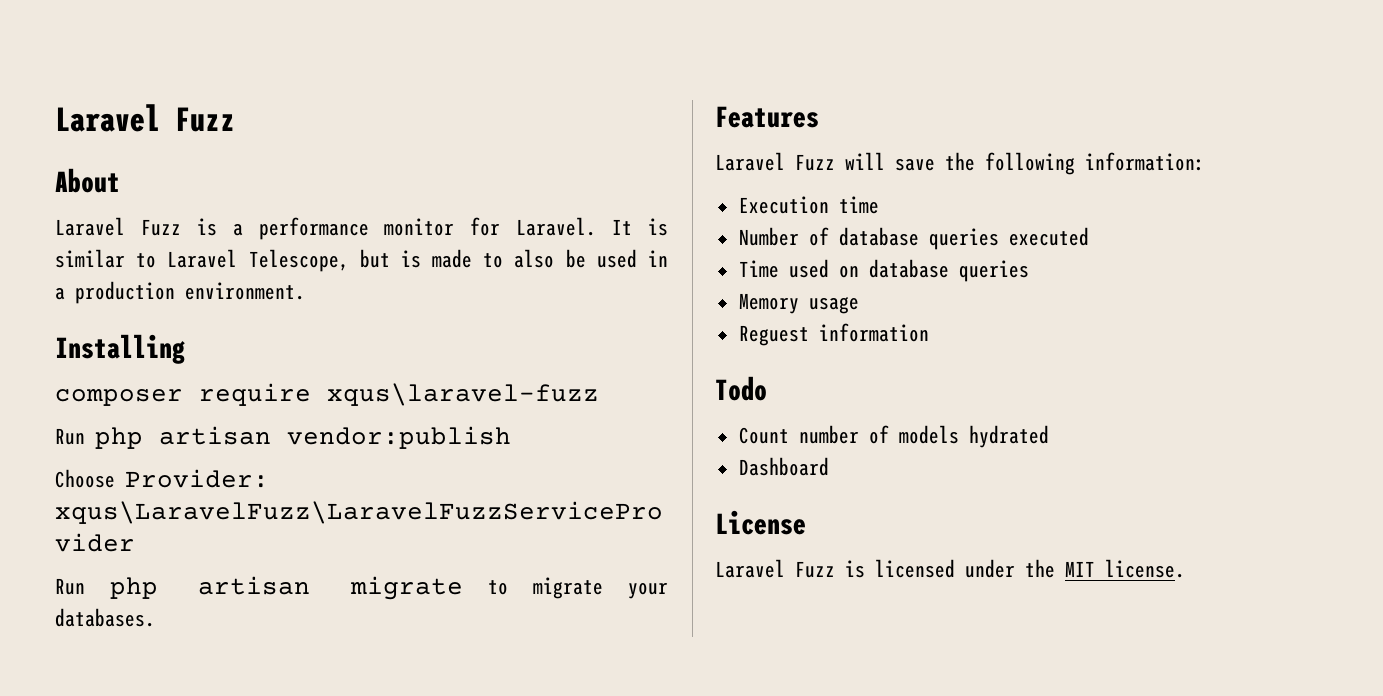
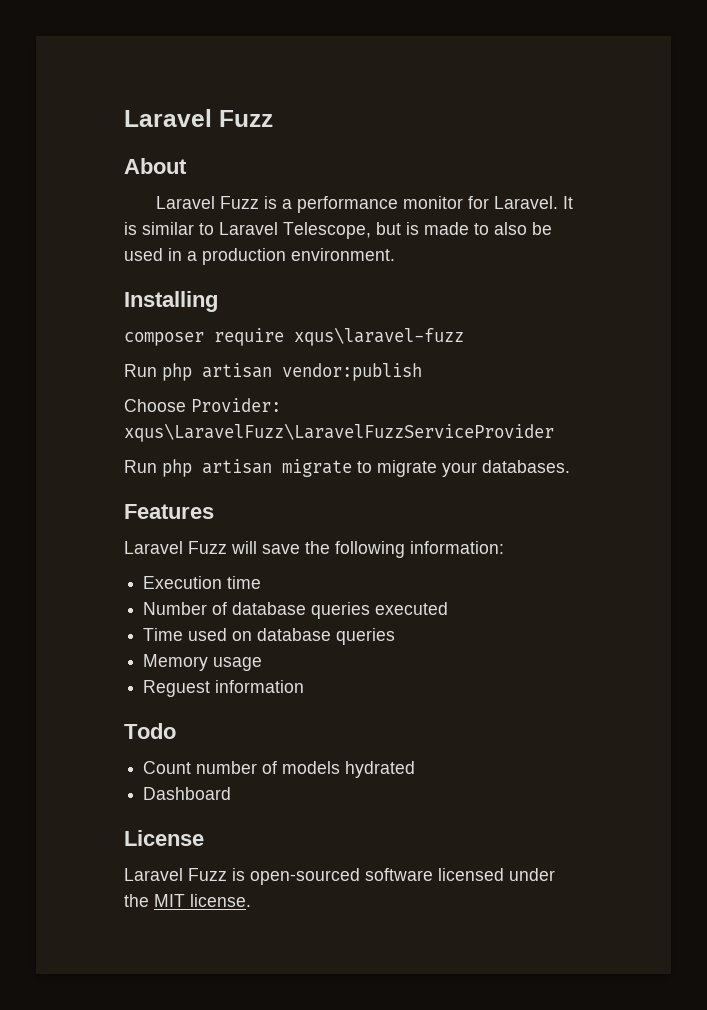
(865, 569) none -> [250,868,433,885] open-sourced software

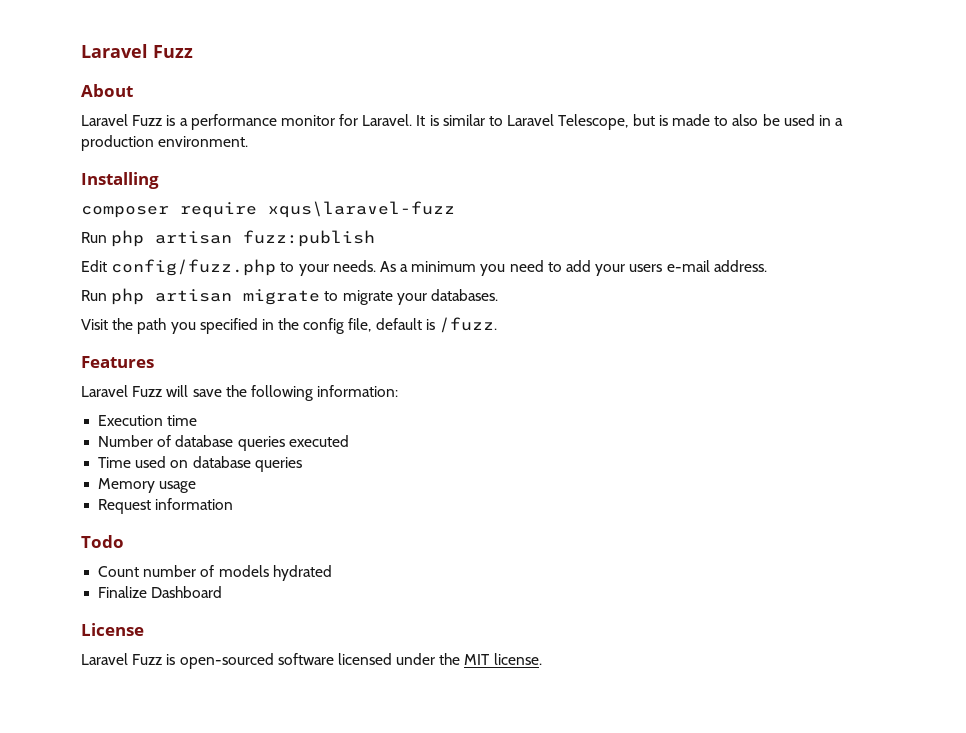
[282,363,422,381] [124,398,281,412] [124,423,554,442] vendor:publish // Choose Provider: xqus\LaravelFuzz\LaravelFuzzServiceProvider -> [243,230,376,247] [81,259,767,276] fuzz:publish // Edit config/fuzz.php to your needs. As a minimum you need to add your users e-mail address.
(570, 466) none -> [81,317,498,334] // Visit the path you specified in the config file, default is /fuzz.
[143,680,211,697] Reguest -> [98,499,152,514] Request
(416, 769) none -> [98,586,148,598] Finalize

